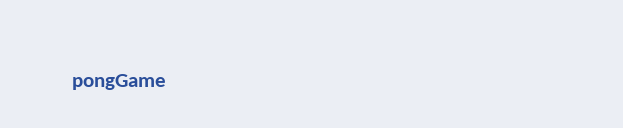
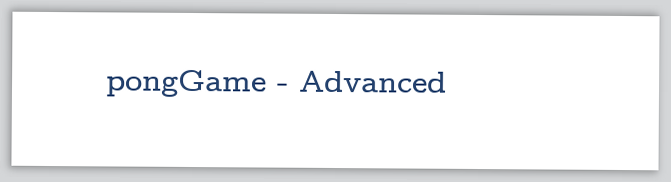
(166, 82) none -> [276,70,447,93] - Advanced

